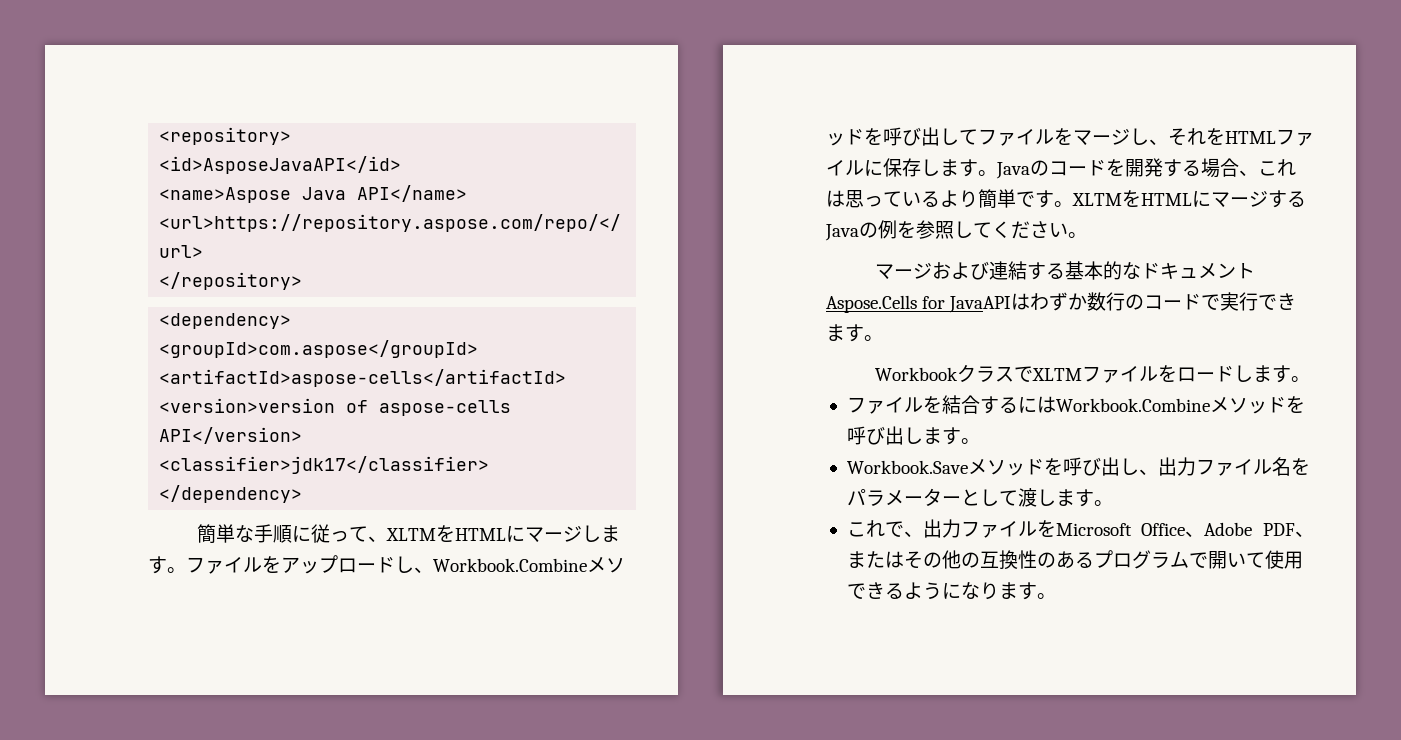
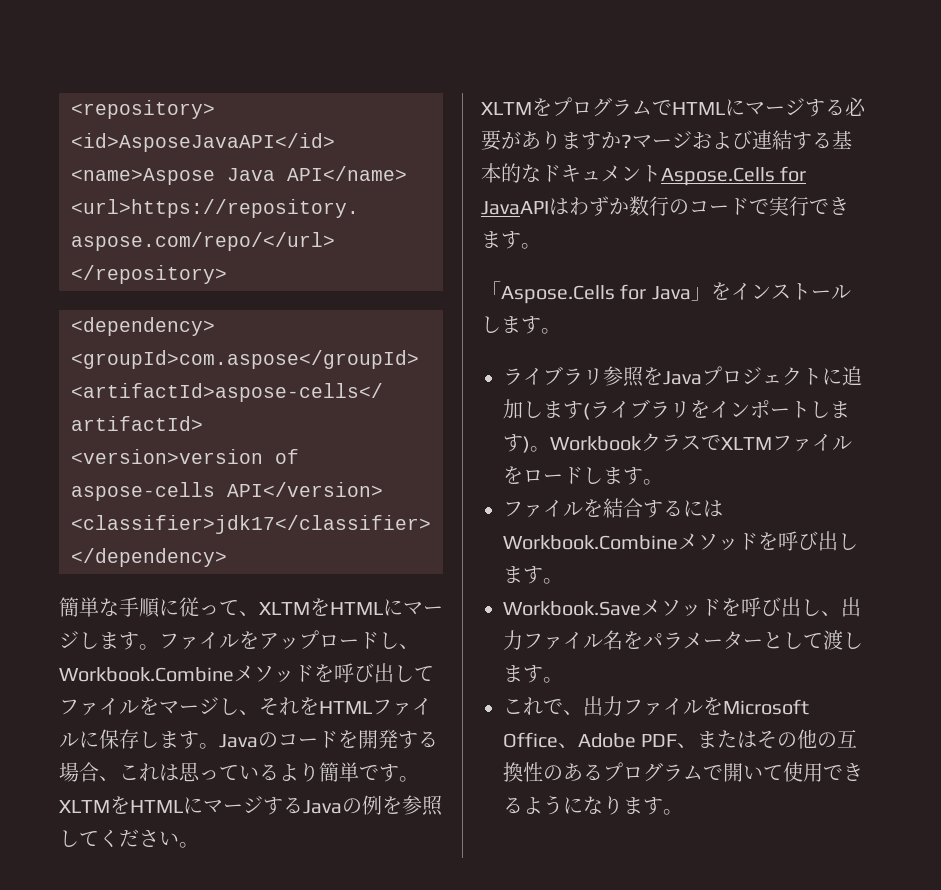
(1087, 235) none -> [481,97,866,117] [481,130,632,151] XLTMをプログラムでHTMLにマージする必要がありますか?
(883, 338) none -> [481,281,851,304] [481,316,561,334] [503,366,862,387] [503,399,850,420] [503,434,550,453] 「Aspose.Cells for Java」をインストールします。 // ライブラリ参照をJavaプロジェクトに追加します(ライブラリをインポートします)。

